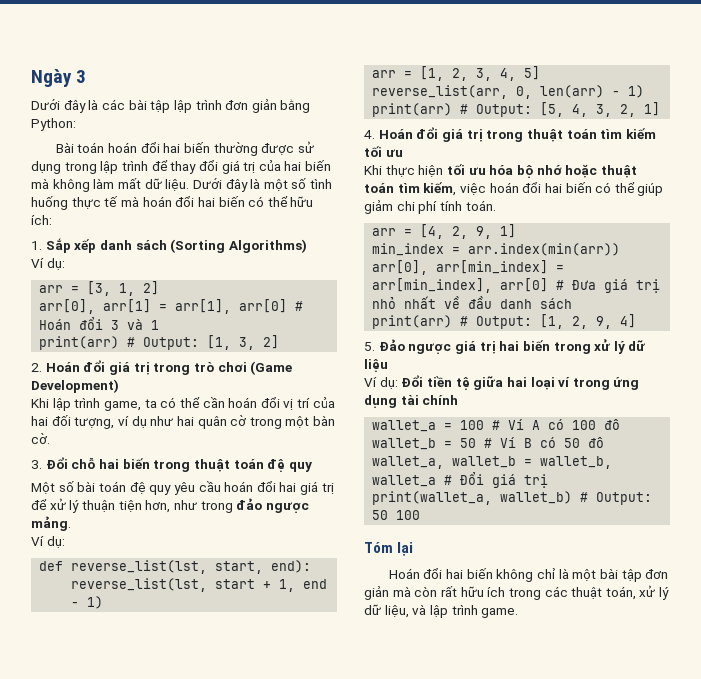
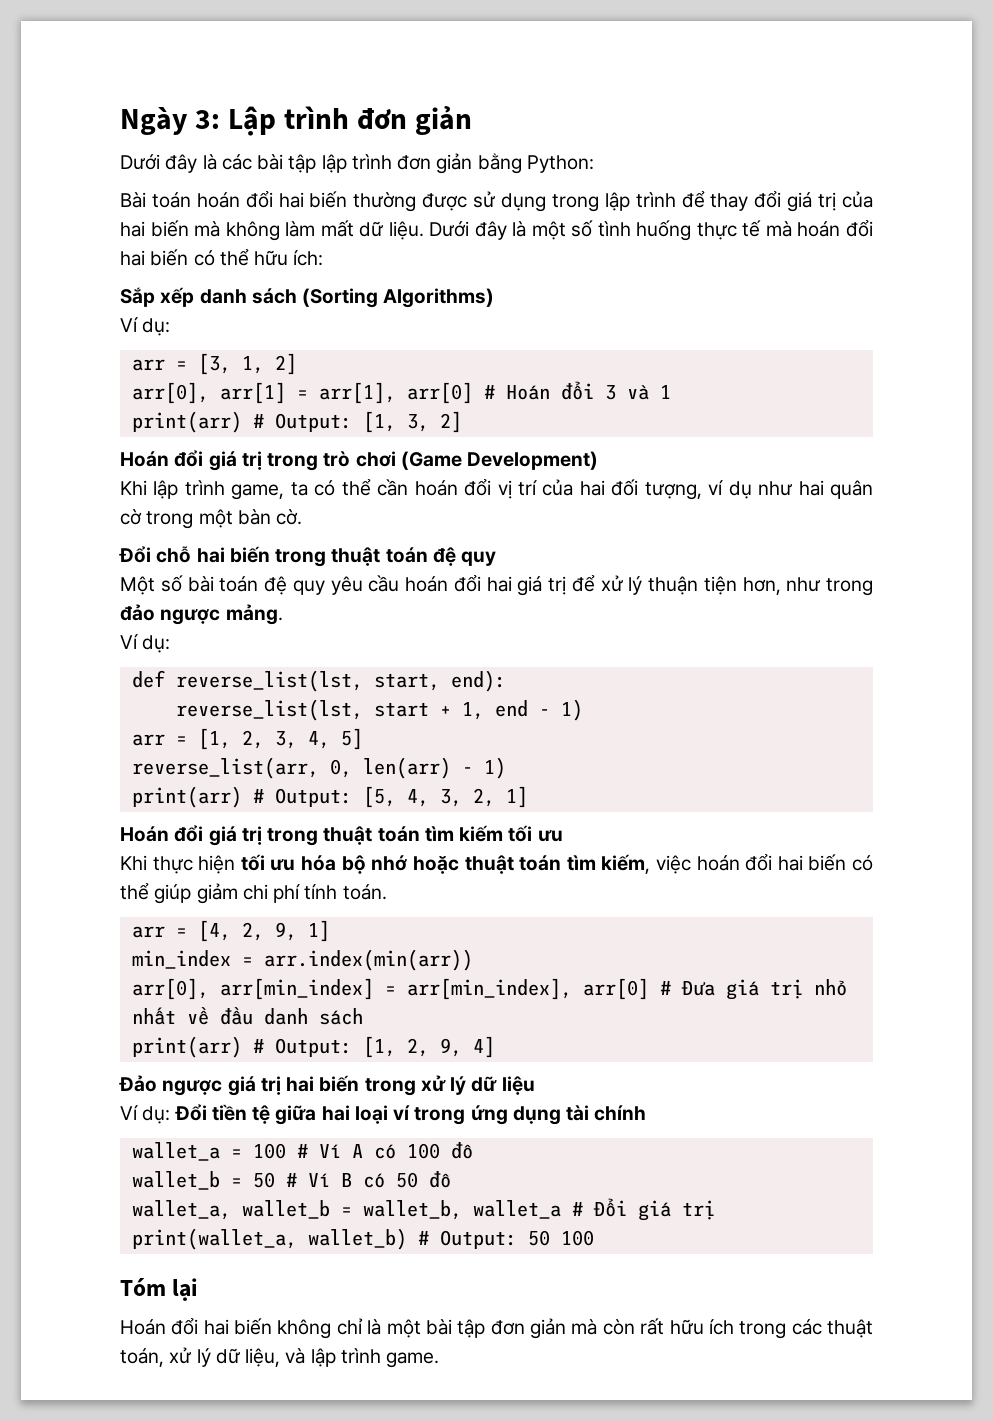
[76,70,87,83] 3 -> [194,106,472,136] 3: Lập trình đơn giản
[31,241,42,250] 1. -> (324, 258) none
[31,363,42,372] 2. -> (462, 422) none
[31,460,42,469] 3. -> (303, 517) none
[364,130,375,139] 4. -> (528, 797) none
[364,342,375,351] 5. -> (495, 1047) none

